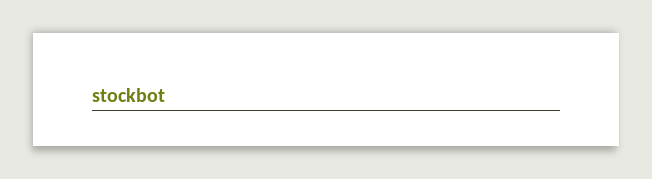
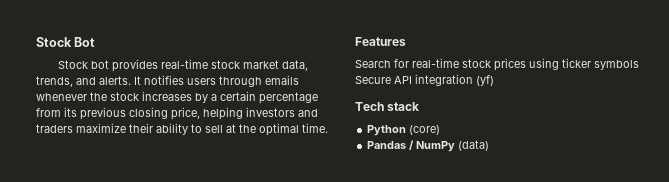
[92,88,165,102] stockbot -> [36,37,96,47] [57,59,308,72] [36,75,299,87] [36,91,318,104] [36,107,318,120] [36,123,328,136] [355,37,406,46] [355,58,639,71] [355,74,494,86] [355,102,420,111] [367,125,441,136] [367,140,490,152] Stock Bot // Stock bot provides real-time stock market data, trends, and alerts. It notifies users through emails whenever the stock increases by a certain percentage from its previous closing price, helping investors and traders maximize their ability to sell at the optimal time. // Features // Search for real-time stock prices using ticker symbols Secure API integration (yf) // Tech stack // Python (core) // Pandas / NumPy (data)

